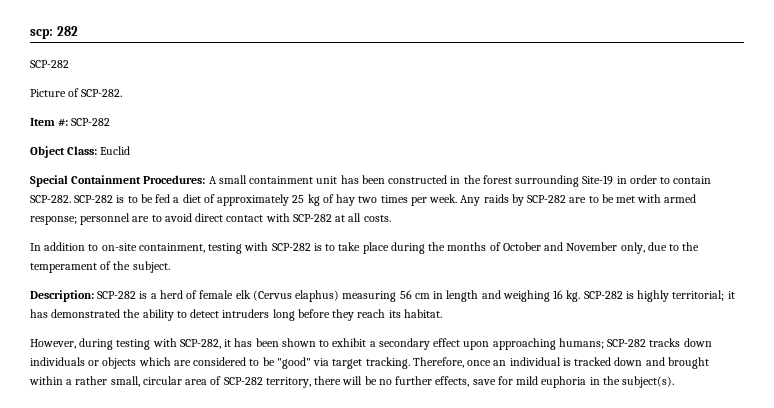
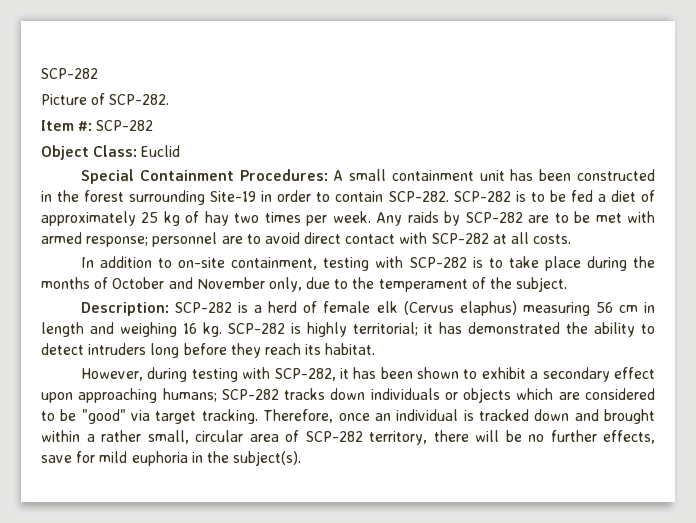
[30,26,78,39] scp: 282 // -> (41, 73) none

